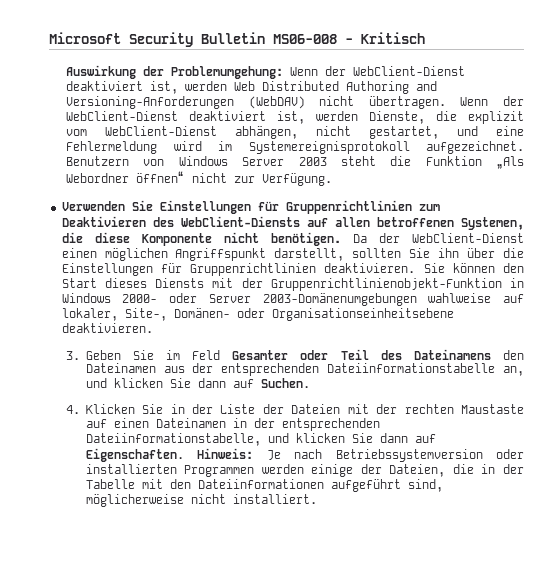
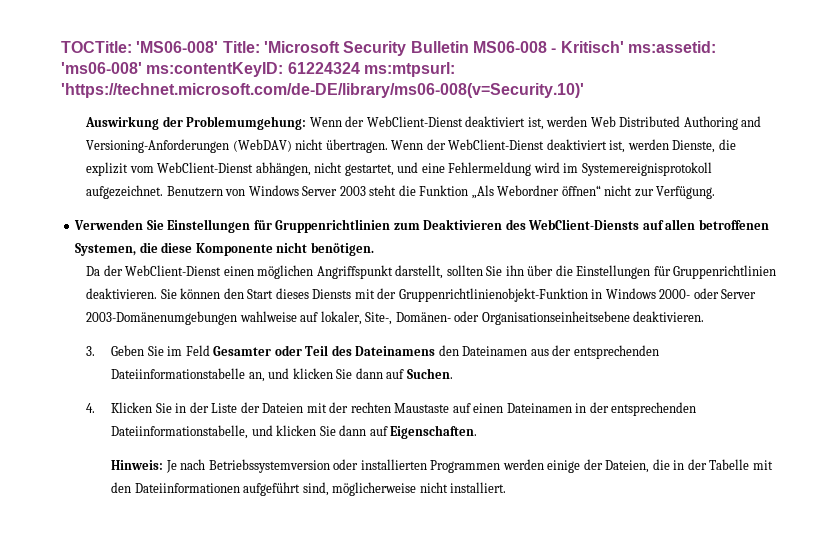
[49,32,425,47] Microsoft Security Bulletin MS06-008 - Kritisch -> [61,41,716,56] [61,62,455,77] [61,83,584,98] TOCTitle: 'MS06-008' Title: 'Microsoft Security Bulletin MS06-008 - Kritisch' ms:assetid: 'ms06-008' ms:contentKeyID: 61224324 ms:mtpsurl: 'https://technet.microsoft.com/de-DE/library/ms06-008(v=Security.10)'
(341, 239) none -> (374, 249) //
(184, 455) none -> (478, 432) //

